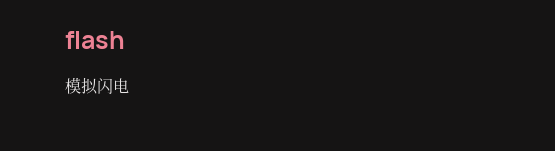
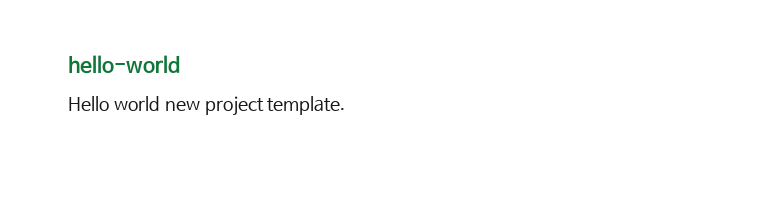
[65,31,125,49] [65,77,129,95] flash // 模拟闪电 -> [68,55,180,74] [68,96,346,116] hello-world // Hello world new project template.

